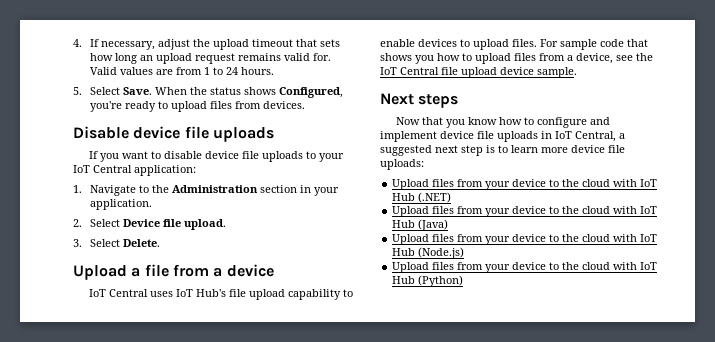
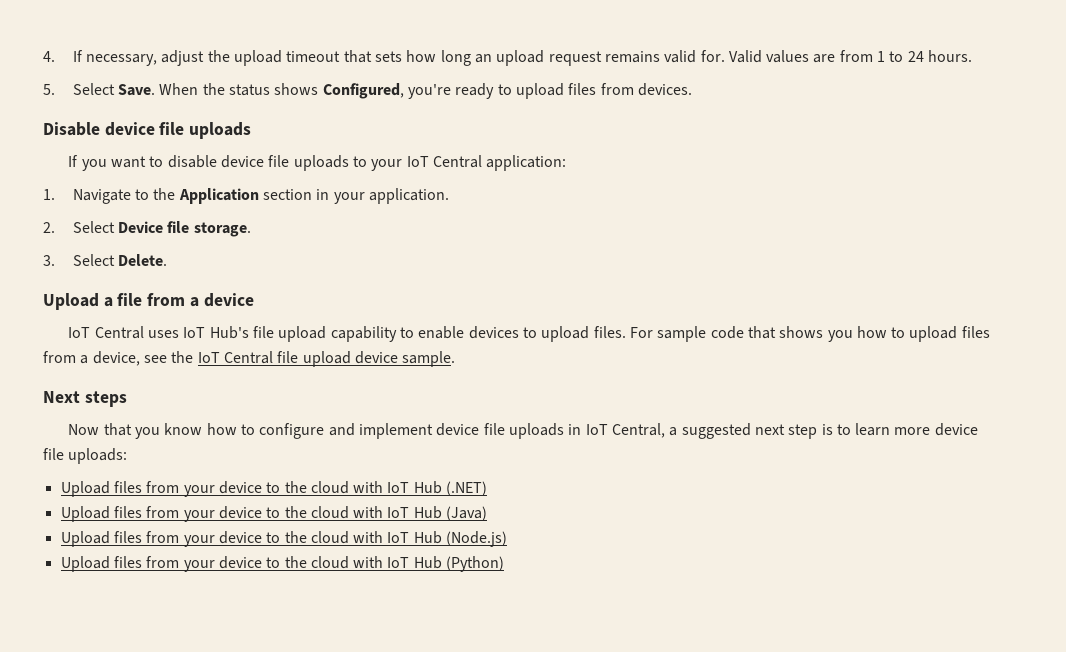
[172,185,259,193] Administration -> [178,188,259,204] Application
[184,219,227,230] upload. -> [193,222,251,237] storage.

